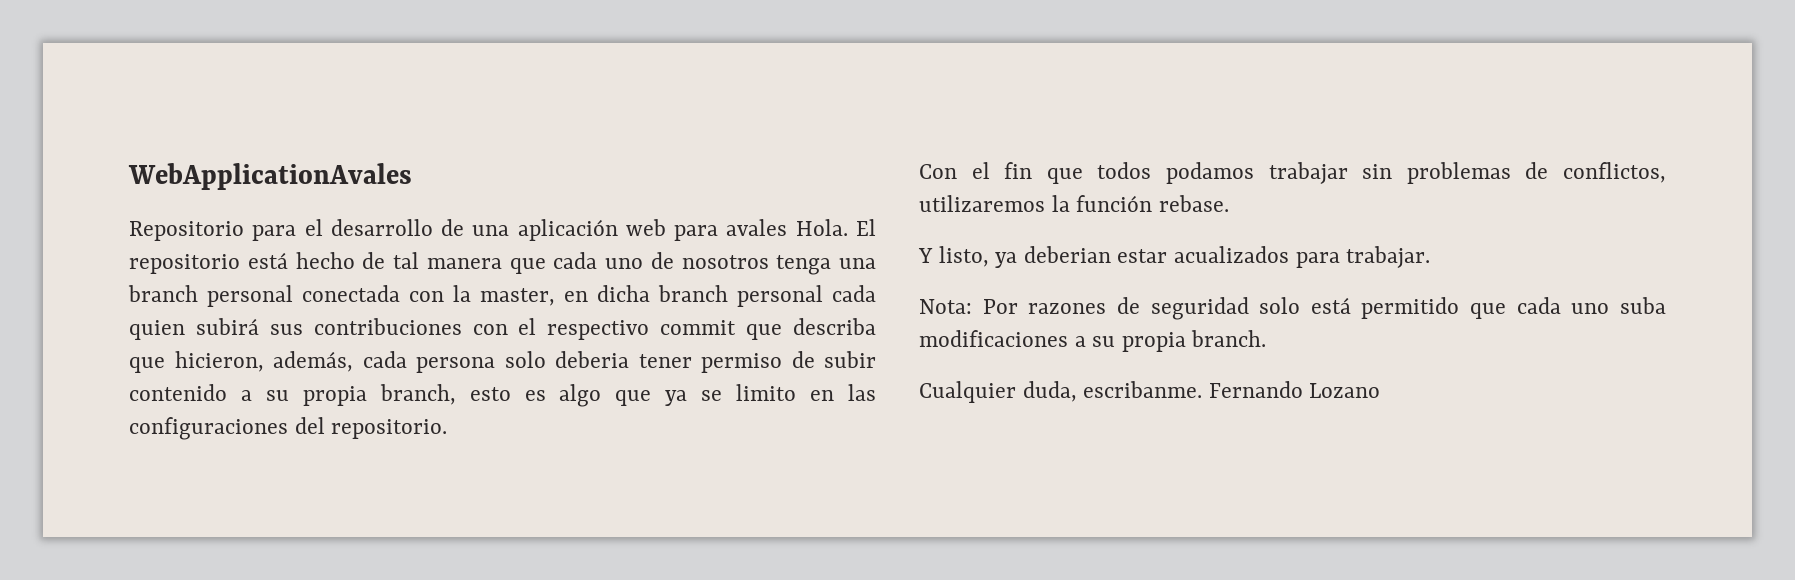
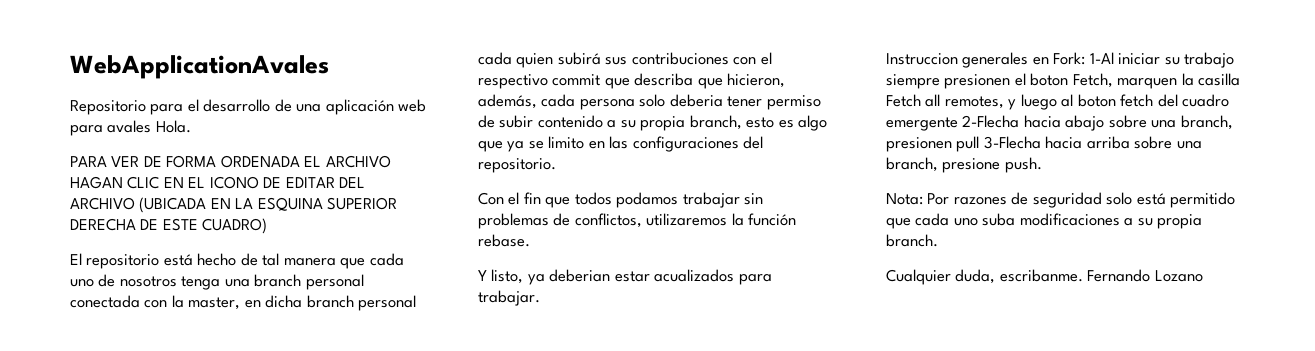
(848, 227) none -> [70,155,391,168] [70,176,366,189] [70,197,398,213] [70,218,268,234] // PARA VER DE FORMA ORDENADA EL ARCHIVO HAGAN CLIC EN EL ICONO DE EDITAR DEL ARCHIVO (UBICADA EN LA ESQUINA SUPERIOR DERECHA DE ESTE CUADRO) //
(1431, 257) none -> [886,52,1235,68] [886,73,1241,89] [886,94,1230,110] [886,115,1233,131] [886,136,1202,152] [886,157,1042,173] // Instruccion generales en Fork: 1-Al iniciar su trabajo siempre presionen el boton Fetch, marquen la casilla Fetch all remotes, y luego al boton fetch del cuadro emergente 2-Flecha hacia abajo sobre una branch, presionen pull 3-Flecha hacia arriba sobre una branch, presione push.

